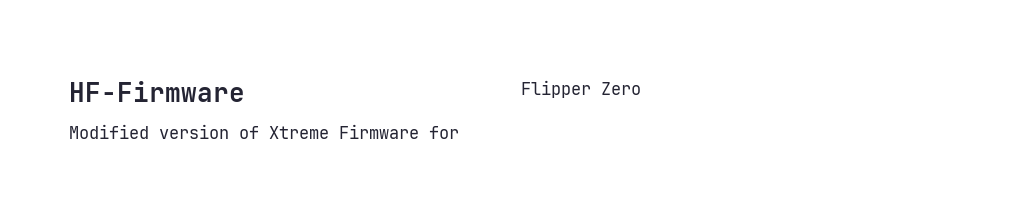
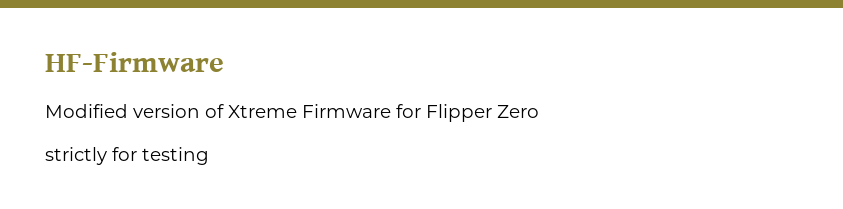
(641, 88) none -> [45,147,209,165] // strictly for testing

